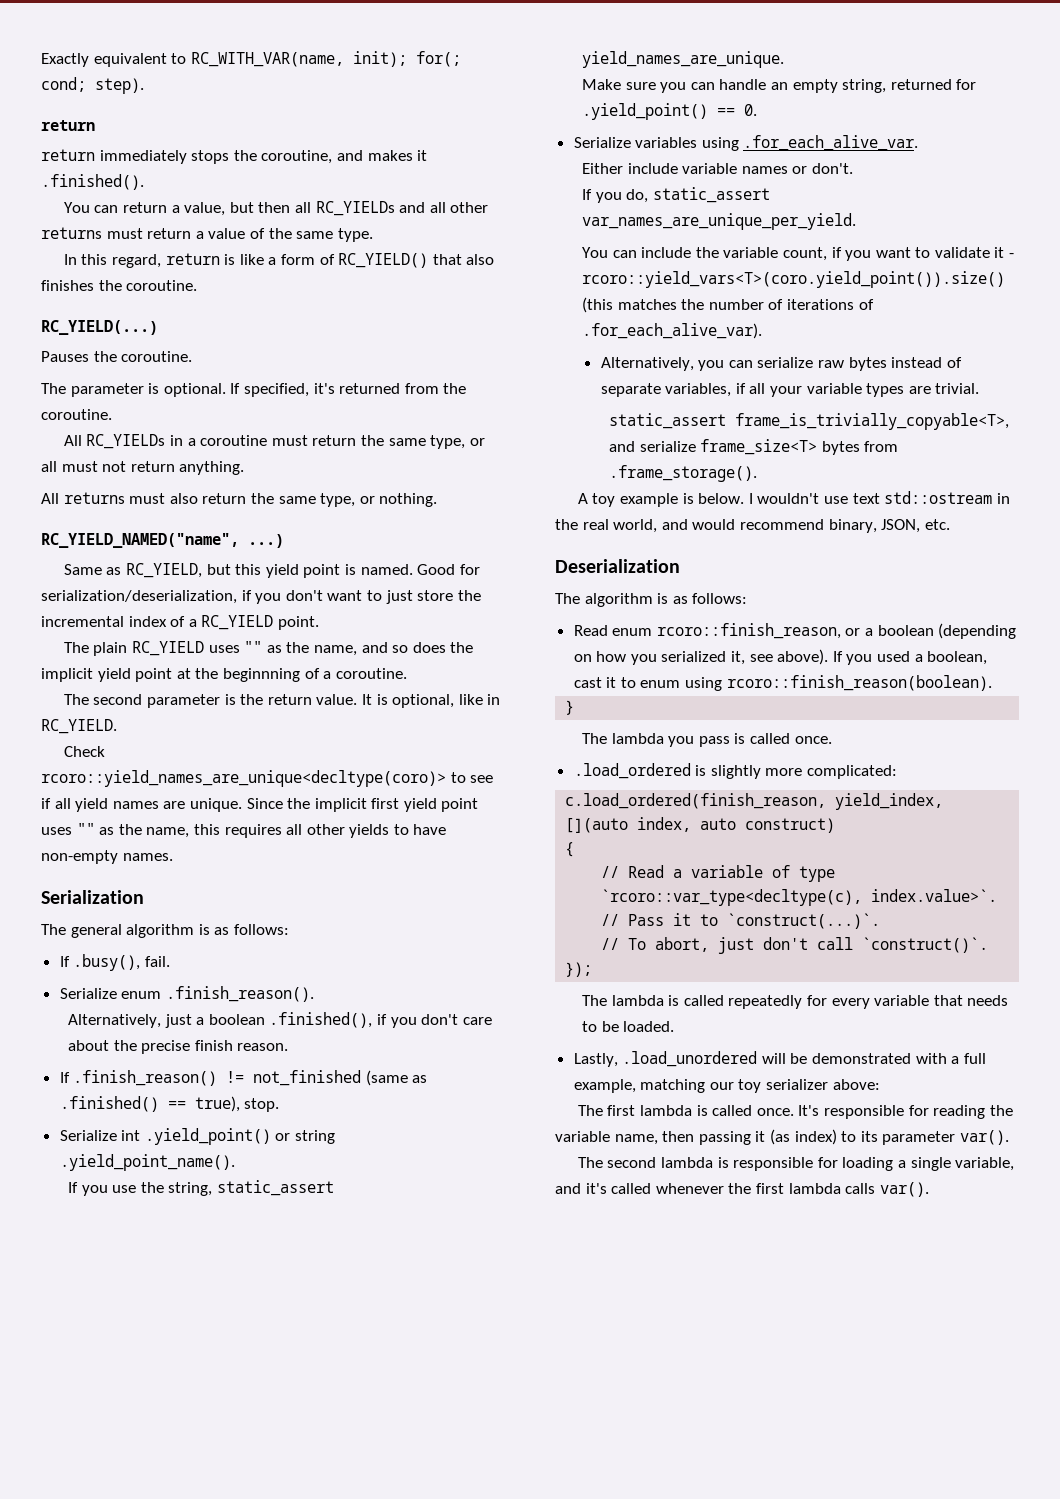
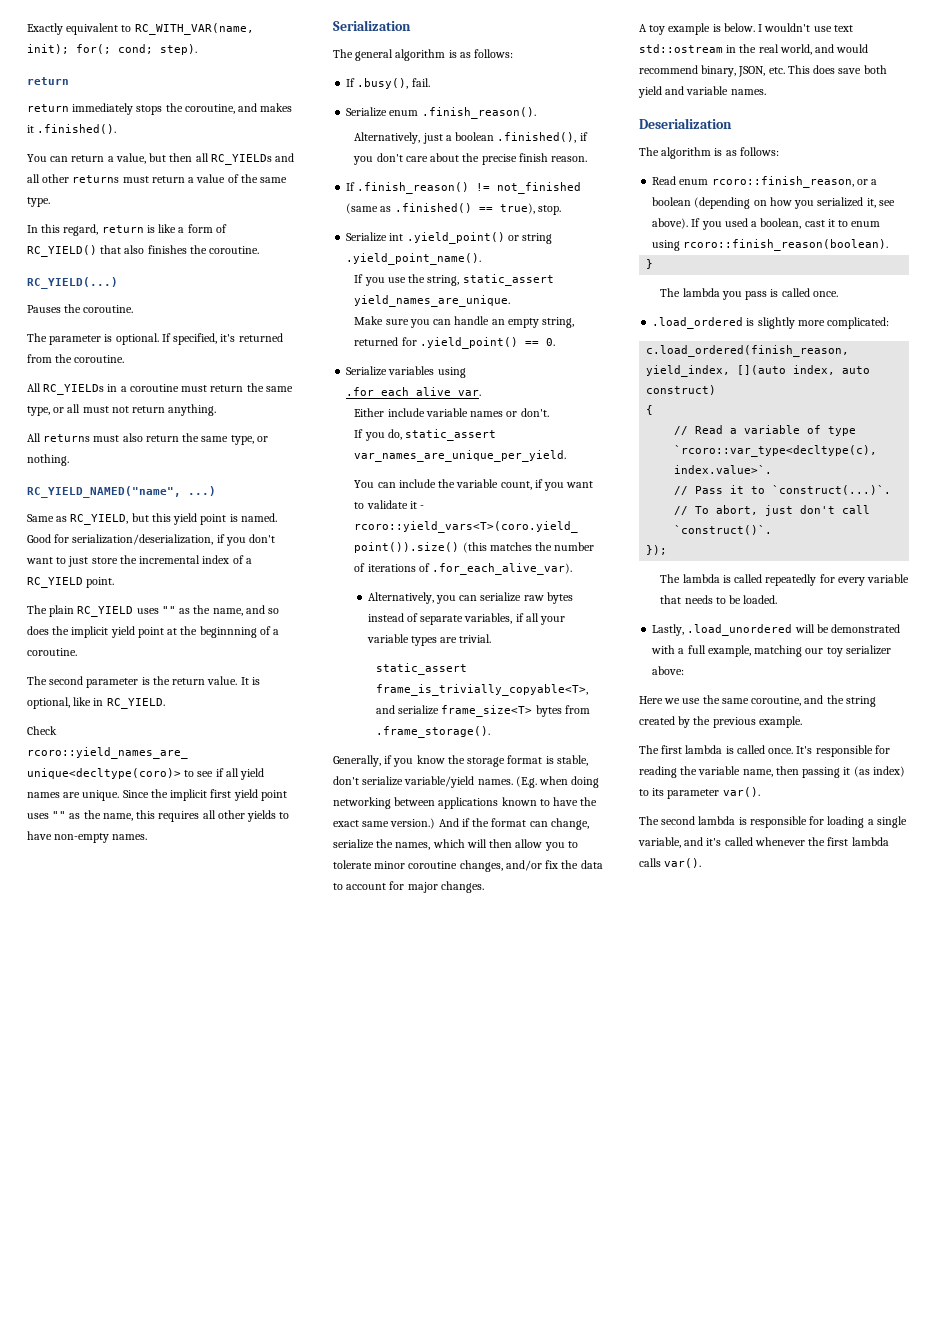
(757, 473) none -> [333,755,588,767] [333,776,600,788] [333,797,598,809] [333,818,589,830] [333,839,578,851] [333,860,603,872] [333,881,484,893] // Generally, if you know the storage format is stable, don't serialize variable/yield names. (E.g. when doing networking between applications known to have the exact same version.) And if the format can change, serialize the names, which will then allow you to tolerate minor coroutine changes, and/or fix the data to account for major changes.
(950, 524) none -> [787,65,887,74] [638,86,766,98] This does save both yield and variable names.
(880, 1084) none -> [639,695,876,707] [639,716,802,728] // Here we use the same coroutine, and the string created by the previous example.

